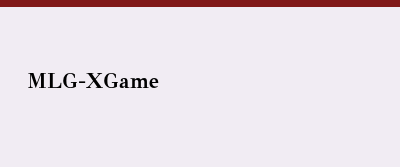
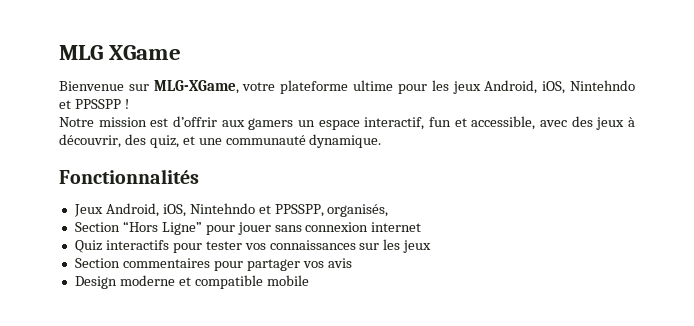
[27,72,159,88] MLG-XGame -> [59,45,182,60] [59,80,635,94] [59,99,129,109] [59,116,635,130] [59,134,382,148] [59,169,199,184] [73,203,389,217] [74,221,422,235] [74,239,432,253] [74,258,352,271] [74,275,309,289] MLG XGame // Bienvenue sur MLG-XGame, votre plateforme ultime pour les jeux Android, iOS, Nintehndo et PPSSPP ! // Notre mission est d’offrir aux gamers un espace interactif, fun et accessible, avec des jeux à découvrir, des quiz, et une communauté dynamique. // Fonctionnalités // Jeux Android, iOS, Nintehndo et PPSSPP, organisés, // Section “Hors Ligne” pour jouer sans connexion internet // Quiz interactifs pour tester vos connaissances sur les jeux // Section commentaires pour partager vos avis // Design moderne et compatible mobile

